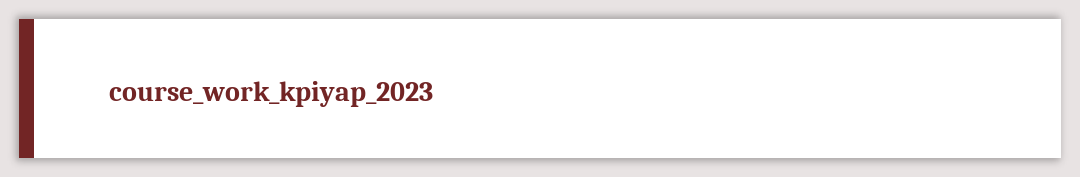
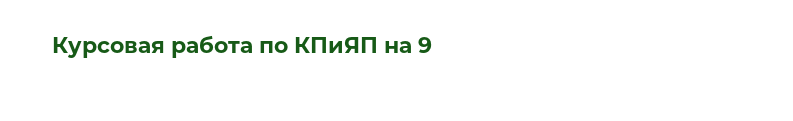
[109,81,433,107] course_work_kpiyap_2023 -> [52,35,432,58] Курсовая работа по КПиЯП на 9

